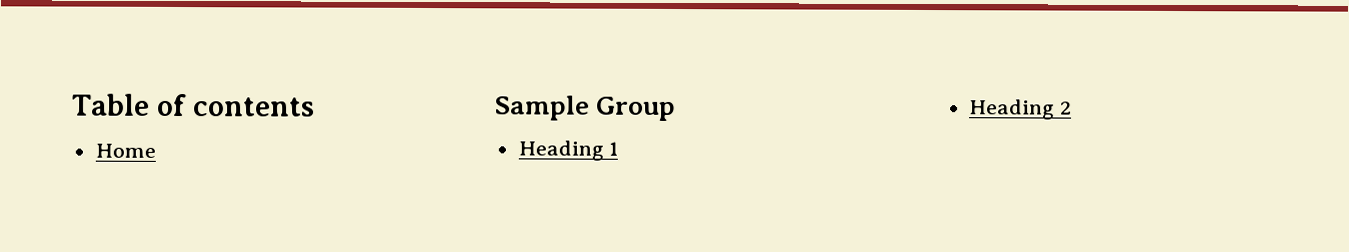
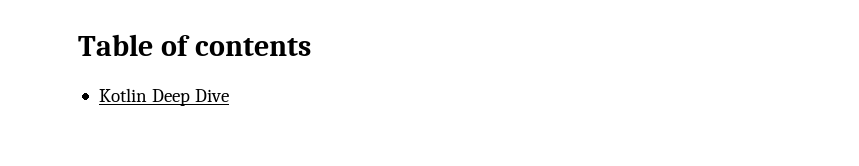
[94,143,156,158] [495,95,677,122] [517,140,619,161] [969,99,1072,120] Home // Sample Group // Heading 1 // Heading 2 -> [98,88,230,106] Kotlin Deep Dive

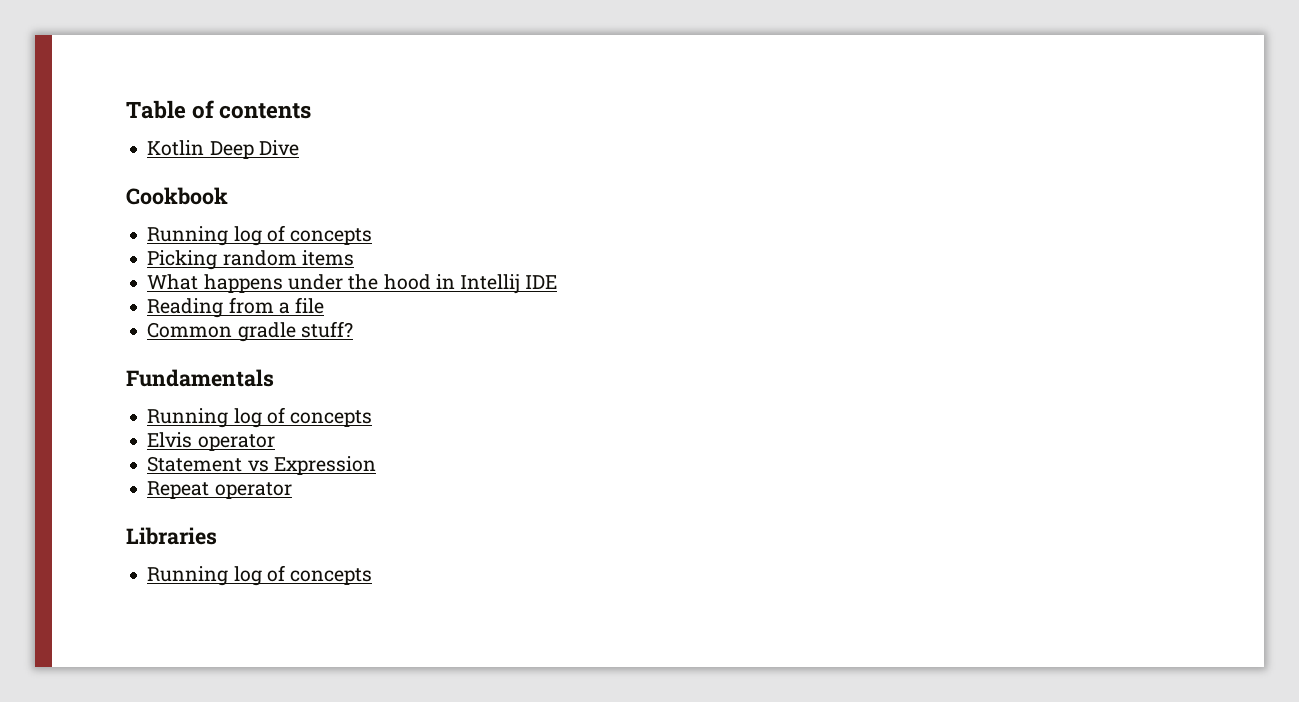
(230, 95) none -> [126,187,228,205] [147,225,373,246] [147,250,354,270] [147,274,558,294] [147,297,325,318] [147,321,353,342] [126,369,274,387] [147,407,373,428] [147,432,275,451] [147,456,376,475] [147,481,292,499] [126,527,217,545] [147,565,373,586] // Cookbook // Running log of concepts // Picking random items // What happens under the hood in Intellij IDE // Reading from a file // Common gradle stuff? // Fundamentals // Running log of concepts // Elvis operator // Statement vs Expression // Repeat operator // Libraries // Running log of concepts

